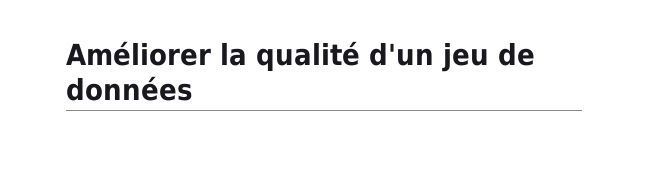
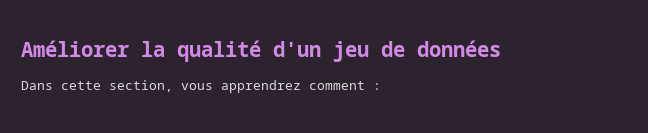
(193, 88) none -> [21,80,381,93] // Dans cette section, vous apprendrez comment :

